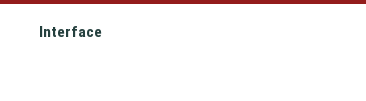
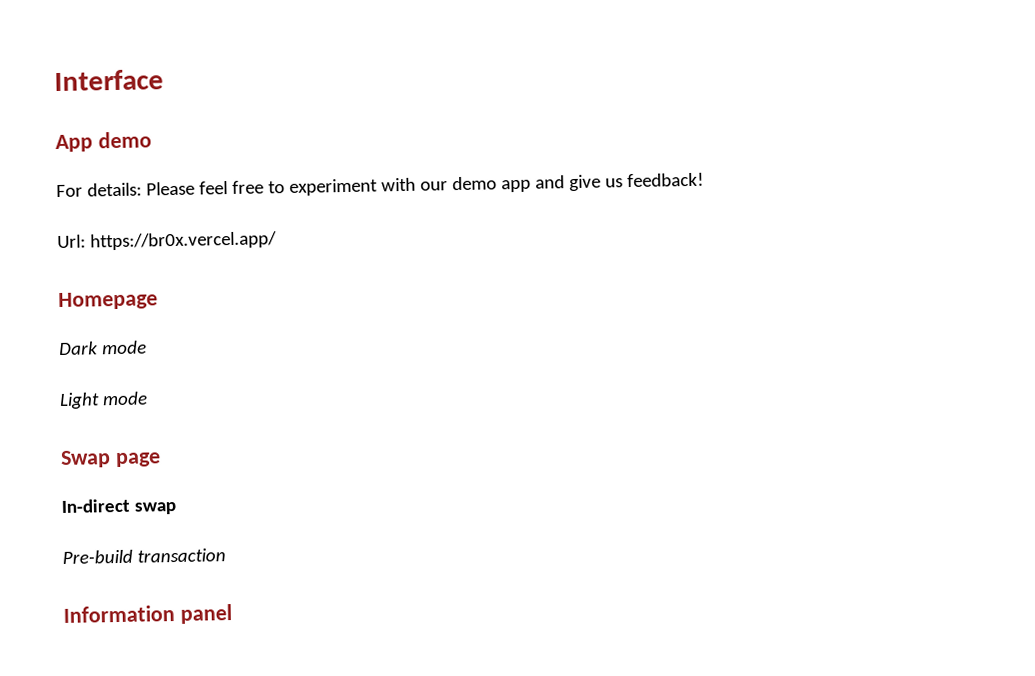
(102, 31) none -> [55,131,152,153] [56,172,704,198] [57,231,277,251] [58,291,158,311] [59,340,147,356] [59,391,148,409] [60,450,161,468] [61,498,177,515] [62,548,226,564] [63,604,232,624] // App demo // For details: Please feel free to experiment with our demo app and give us feedback! // Url: https://br0x.vercel.app/ // Homepage // Dark mode // Light mode // Swap page // In-direct swap // Pre-build transaction // Information panel

